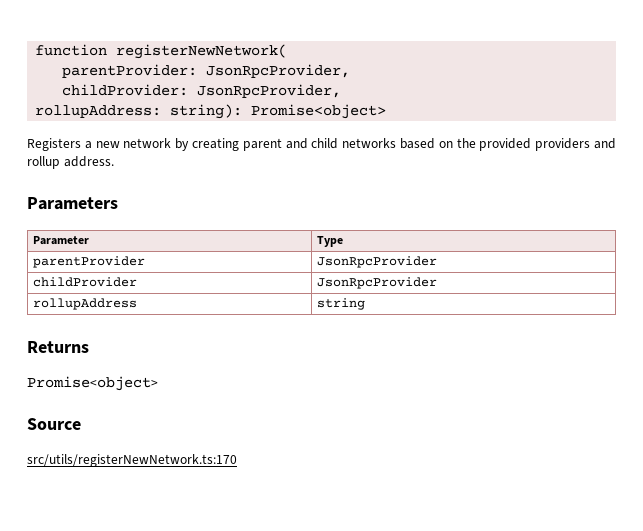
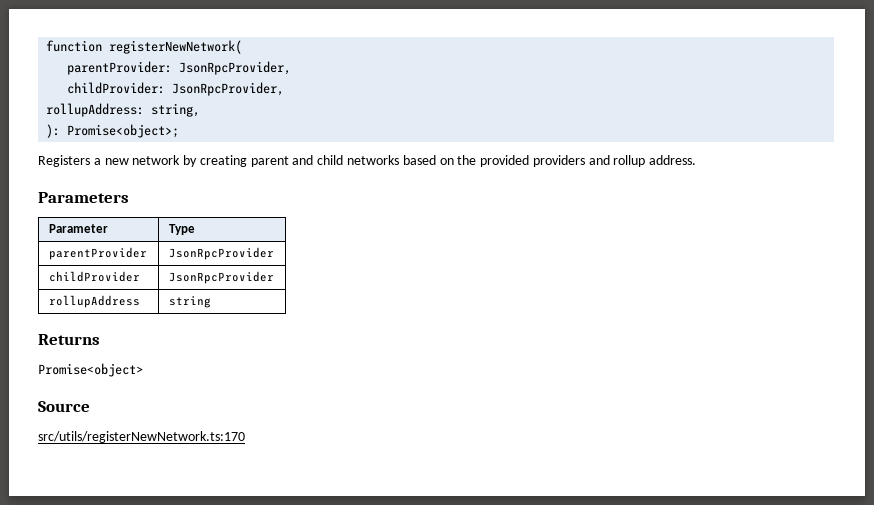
[170,104,387,119] string): Promise<object> -> [151,103,201,117] [46,124,180,138] string, // ): Promise<object>;

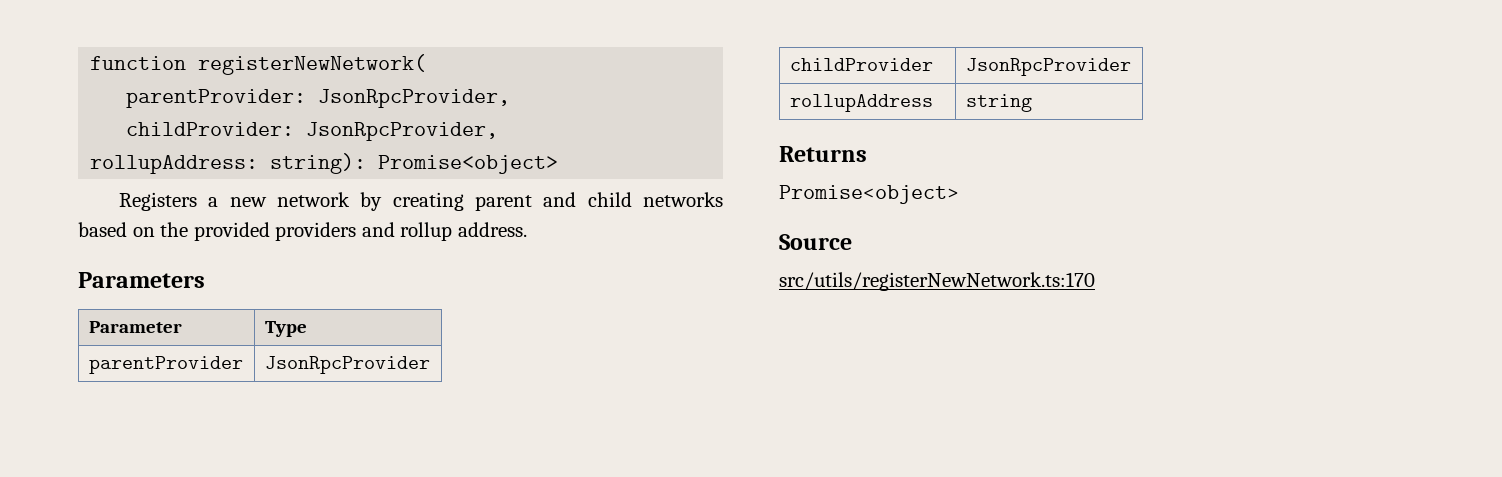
[151,103,201,117] [46,124,180,138] string, // ): Promise<object>; -> [270,153,559,174] string): Promise<object>

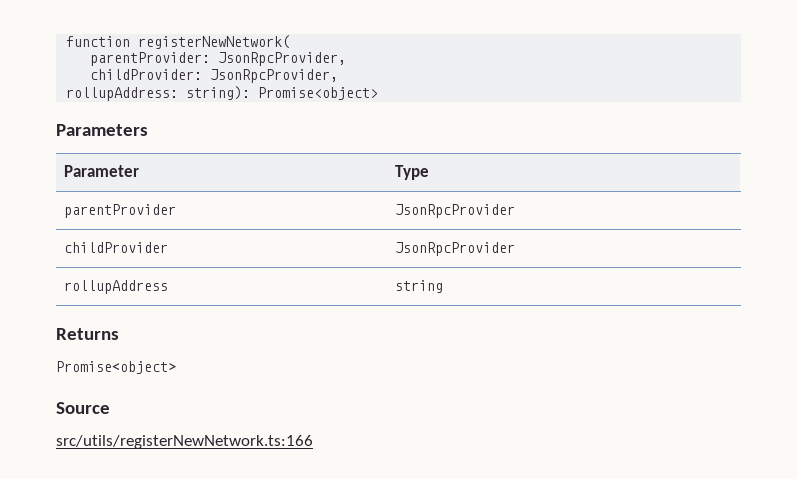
[118,192,723,211] [78,222,527,241] // Registers a new network by creating parent and child networks based on the provided providers and rollup address. -> (379, 93) none
[779,272,1095,291] src/utils/registerNewNetwork.ts:170 -> [56,435,313,449] src/utils/registerNewNetwork.ts:166

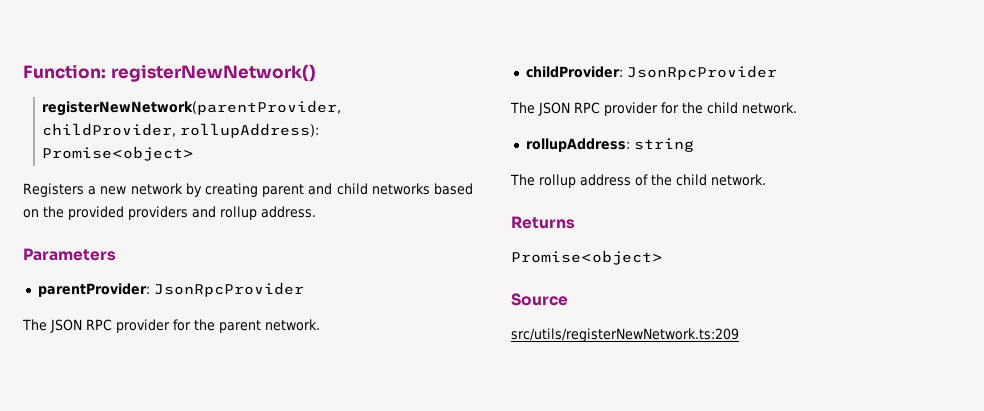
[66,35,291,49] [90,52,347,66] [90,69,339,83] [66,86,379,101] [56,124,148,136] [63,165,139,177] [394,165,429,180] [63,204,176,218] [394,204,515,218] [63,242,168,253] [394,242,515,256] [63,280,168,294] [394,280,443,293] function registerNewNetwork( // parentProvider: JsonRpcProvider, // childProvider: JsonRpcProvider, // rollupAddress: string): Promise<object> // Parameters // Parameter | Type // parentProvider | JsonRpcProvider // childProvider | JsonRpcProvider // rollupAddress | string -> [23,64,316,82] [42,100,342,116] [42,123,320,138] [42,146,195,161] [23,183,473,197] [23,206,316,220] [23,248,116,261] [37,282,304,297] [22,319,320,333] [525,65,777,80] [510,102,797,116] [525,138,694,152] [510,174,766,188] Function: registerNewNetwork() // registerNewNetwork(parentProvider, childProvider, rollupAddress): Promise<object> // Registers a new network by creating parent and child networks based on the provided providers and rollup address. // Parameters // parentProvider: JsonRpcProvider // The JSON RPC provider for the parent network. // childProvider: JsonRpcProvider // The JSON RPC provider for the child network. // rollupAddress: string // The rollup address of the child network.
[56,435,313,449] src/utils/registerNewNetwork.ts:166 -> [511,328,739,342] src/utils/registerNewNetwork.ts:209

